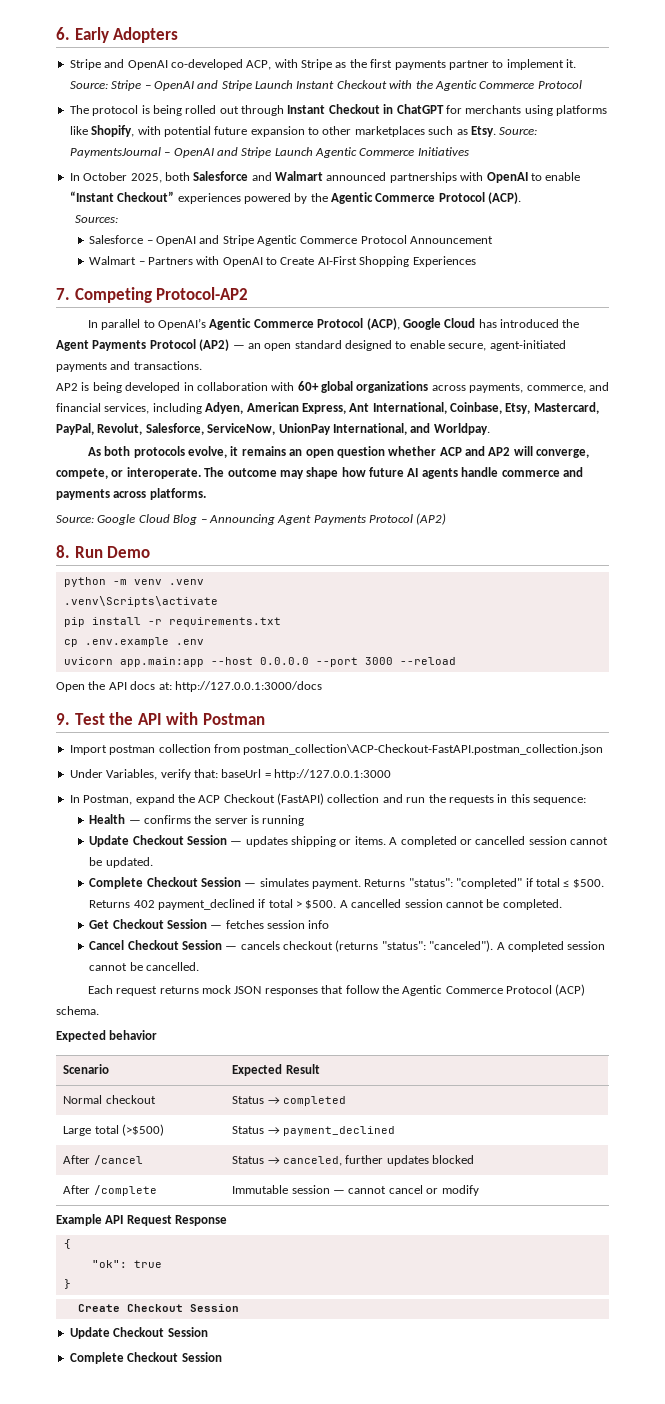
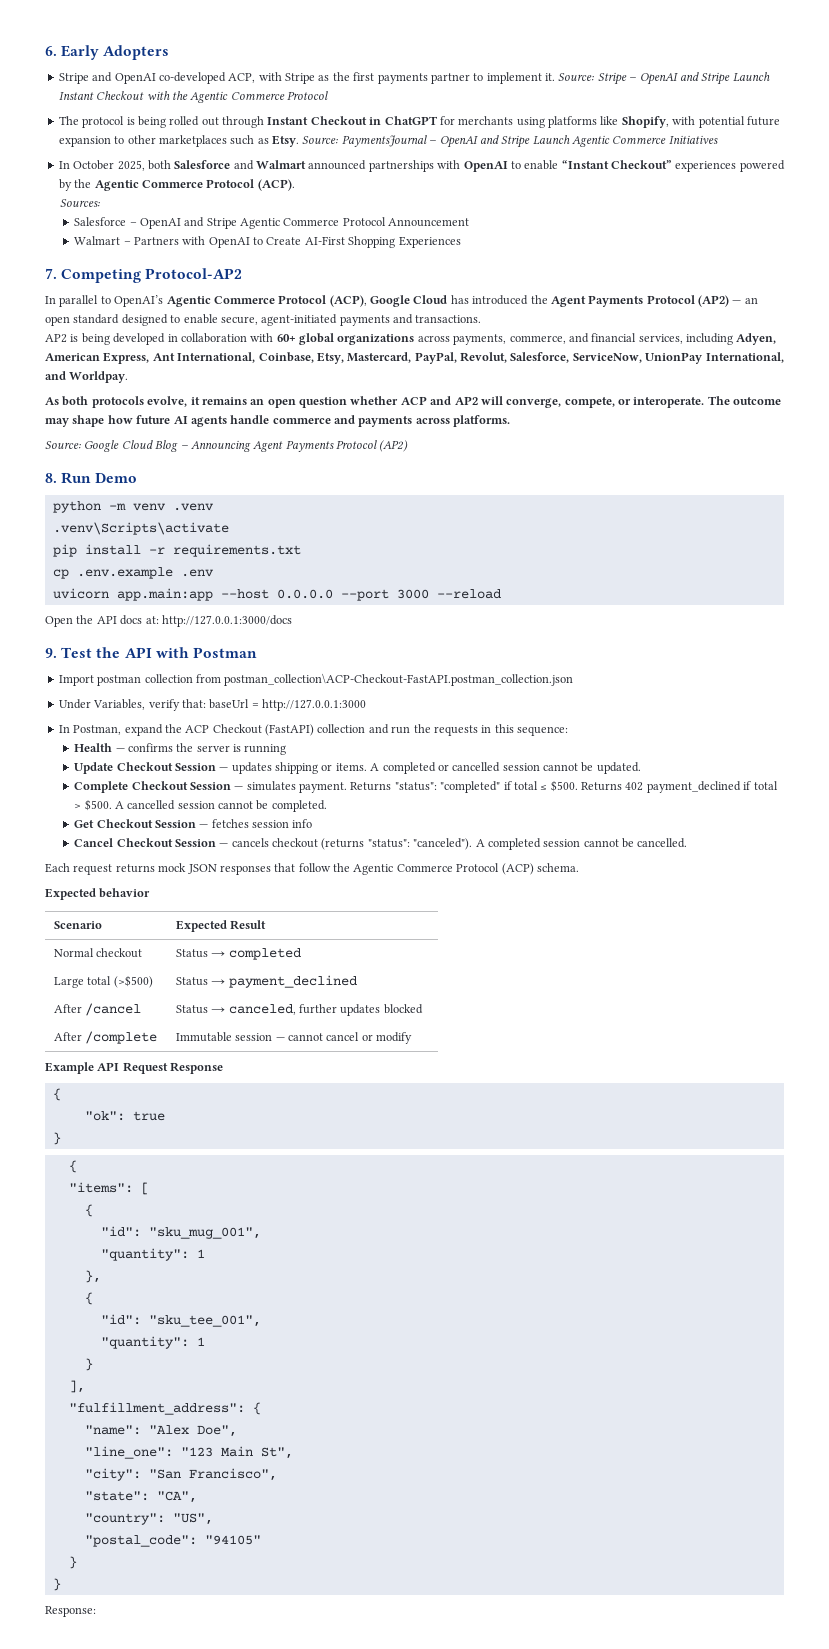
[77,1304,239,1312] [69,1327,208,1339] [69,1352,222,1364] Create Checkout Session // Update Checkout Session // Complete Checkout Session -> [68,1160,77,1173] [68,1182,149,1195] [84,1204,93,1217] [100,1226,261,1239] [100,1248,205,1261] [84,1270,101,1283] [84,1292,93,1305] [100,1314,261,1327] [100,1336,205,1349] [84,1358,93,1371] [68,1380,85,1393] [68,1402,261,1415] [84,1425,237,1437] [84,1446,293,1459] [84,1468,277,1481] [84,1491,197,1503] [84,1513,213,1525] [84,1535,261,1547] [68,1556,77,1569] [52,1578,61,1591] [45,1606,96,1617] { // "items": [ // { // "id": "sku_mug_001", // "quantity": 1 // }, // { // "id": "sku_tee_001", // "quantity": 1 // } // ], // "fulfillment_address": { // "name": "Alex Doe", // "line_one": "123 Main St", // "city": "San Francisco", // "state": "CA", // "country": "US", // "postal_code": "94105" // } // } // Response:

